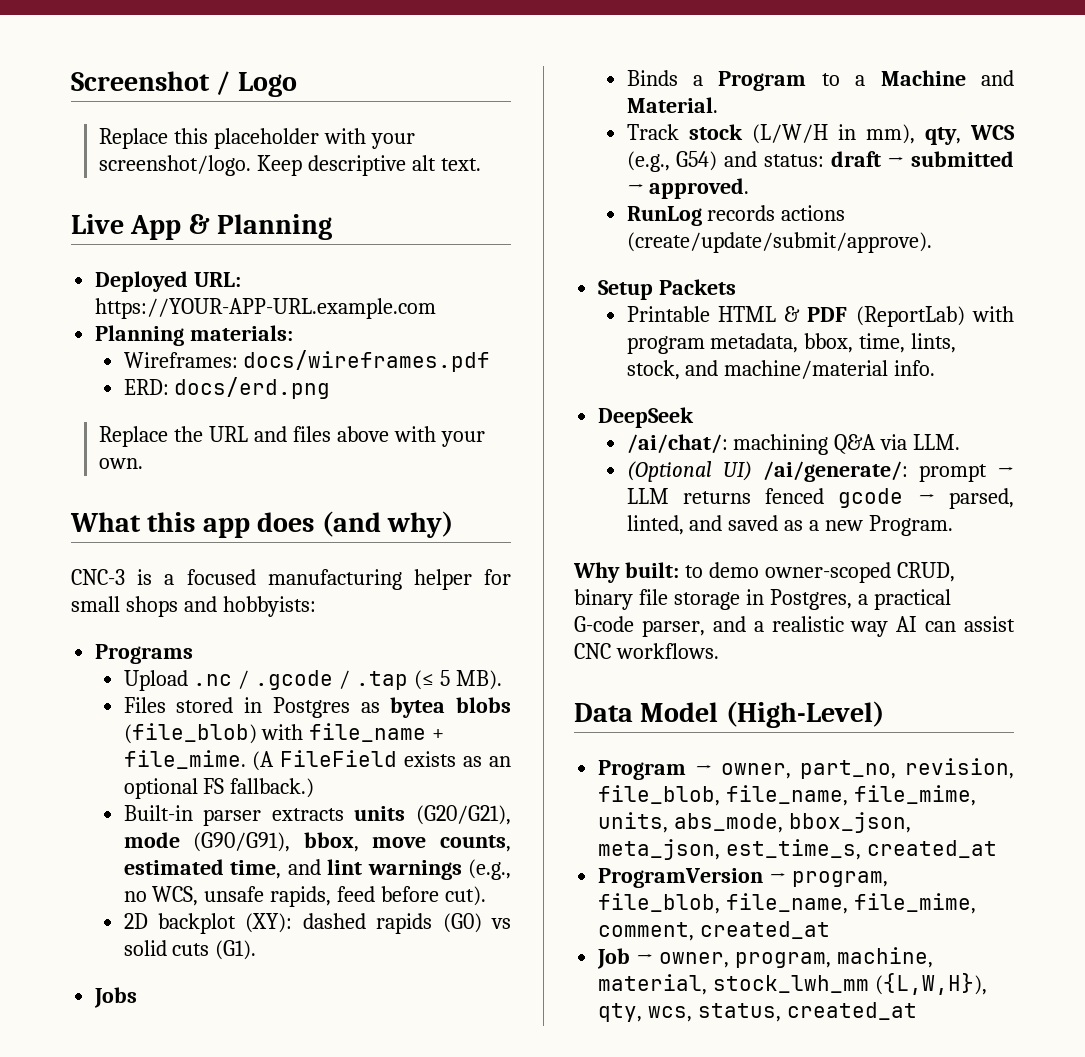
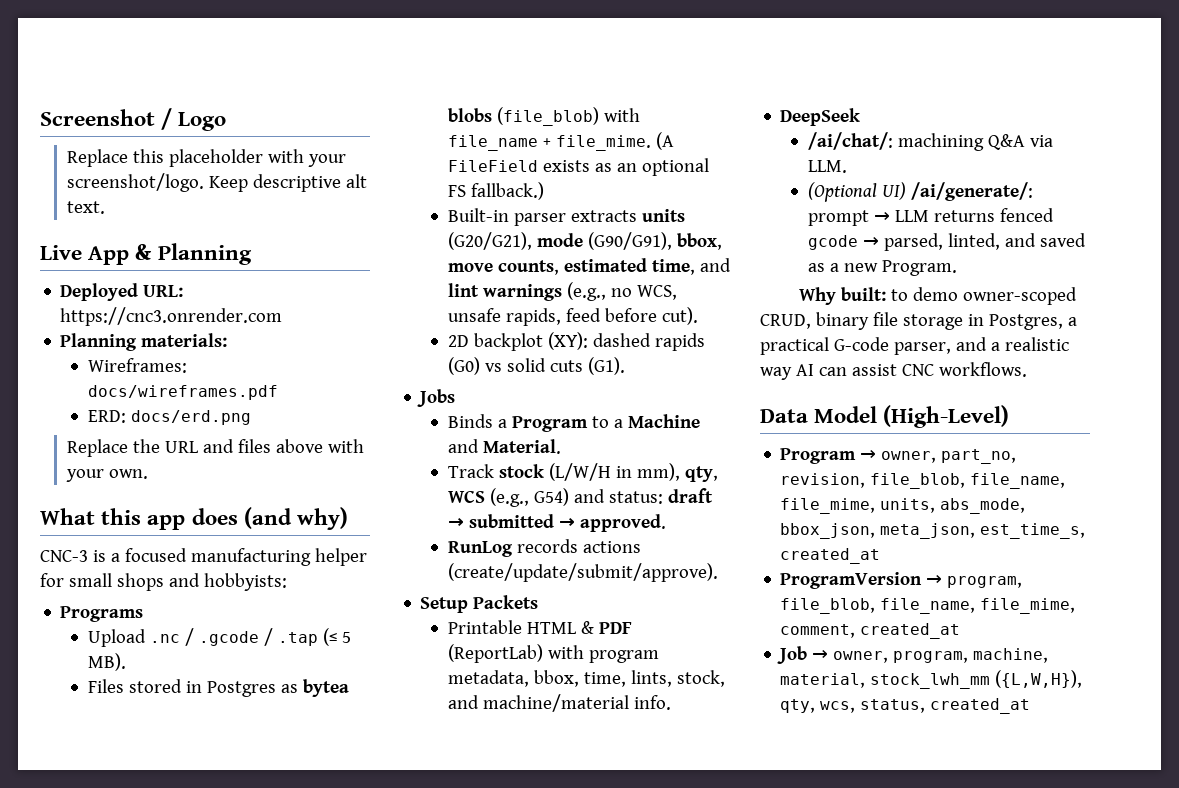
[95,298,437,319] https://YOUR-APP-URL.example.com -> [60,307,283,326] https://cnc3.onrender.com

